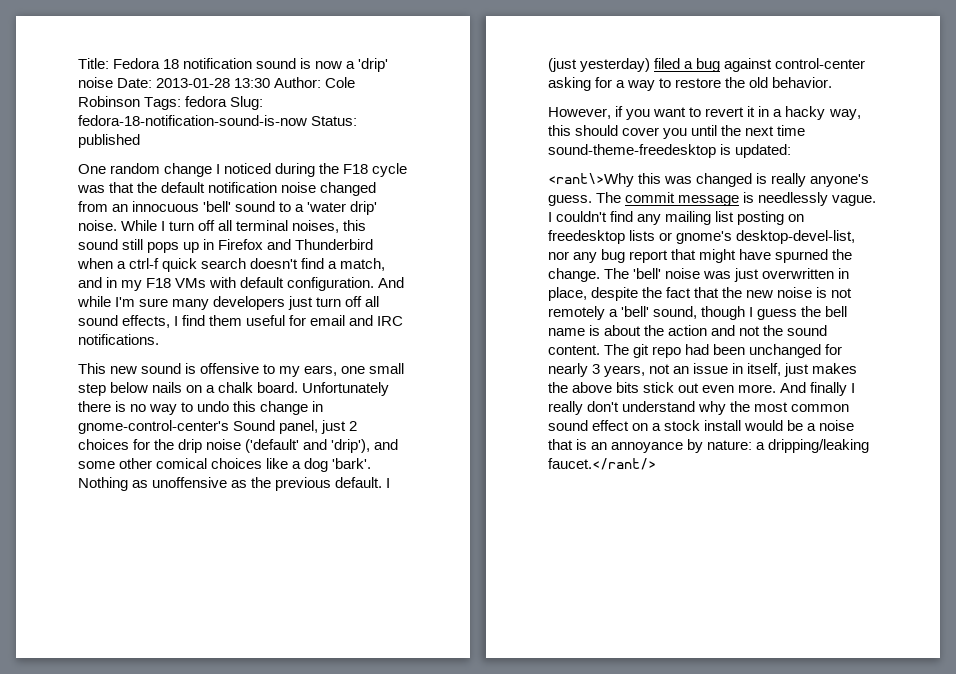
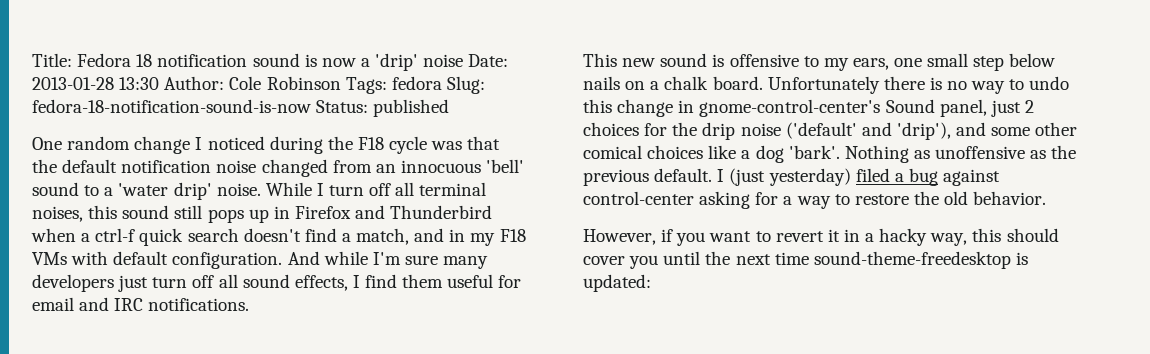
[548,173,870,187] [548,192,877,206] [548,211,805,225] [548,230,856,244] [548,249,853,263] [548,268,850,282] [548,287,853,301] [548,306,848,320] [548,325,828,336] [548,344,843,358] [548,363,858,377] [548,382,856,396] [548,401,850,415] [548,420,855,431] [548,439,870,453] [548,458,656,470] // <rant\>Why this was changed is really anyone's guess. The commit message is needlessly vague. I couldn't find any mailing list posting on freedesktop lists or gnome's desktop-devel-list, nor any bug report that might have spurned the change. The 'bell' noise was just overwritten in place, despite the fact that the new noise is not remotely a 'bell' sound, though I guess the bell name is about the action and not the sound content. The git repo had been unchanged for nearly 3 years, not an issue in itself, just makes the above bits stick out even more. And finally I really don't understand why the most common sound effect on a stock install would be a noise that is an annoyance by nature: a dripping/leaking faucet.</rant/> -> (651, 283) none

